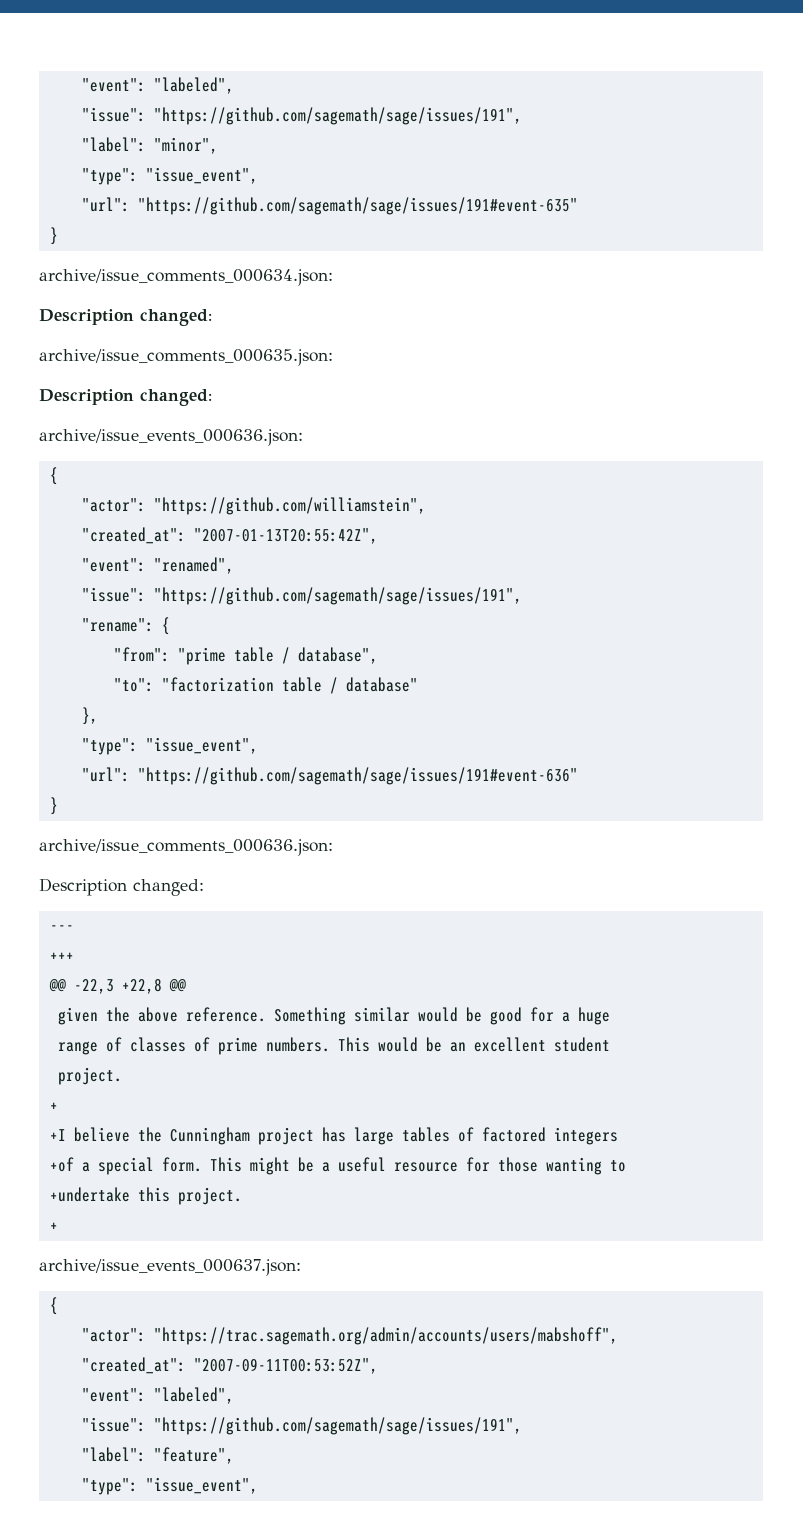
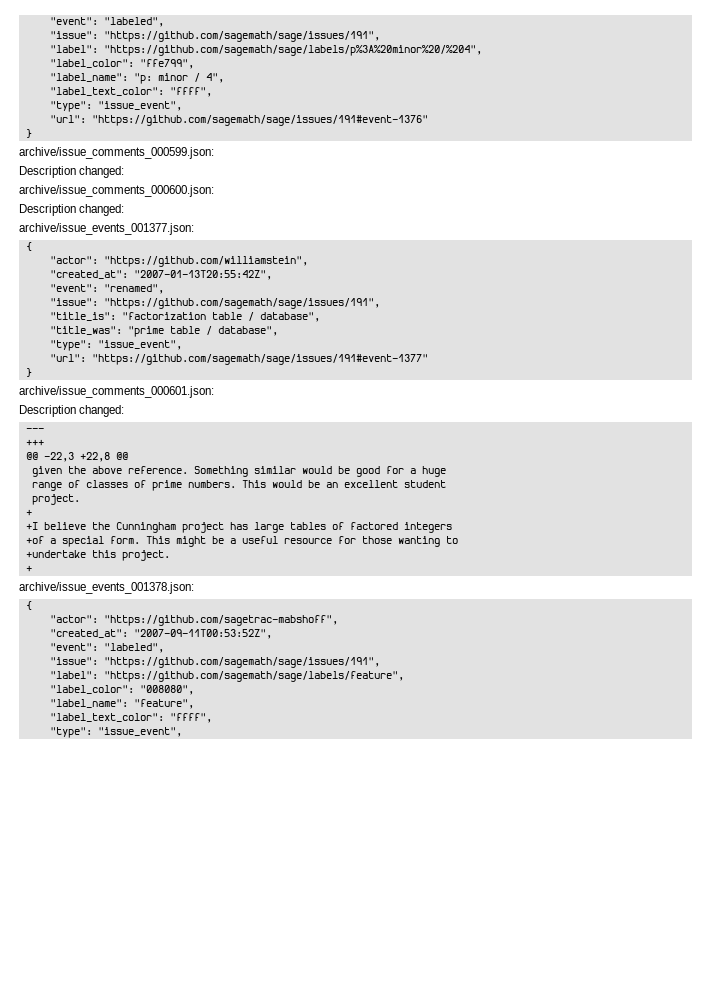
[81,77,234,94] [81,107,522,125] [81,137,218,154] [81,167,258,185] [81,197,578,215] [49,227,58,245] [39,269,333,286] [39,309,212,326] [39,349,333,366] [39,389,212,406] [39,429,303,446] "event": "labeled", // "issue": "https://github.com/sagemath/sage/issues/191", // "label": "minor", // "type": "issue_event", // "url": "https://github.com/sagemath/sage/issues/191#event-635" // } // archive/issue_comments_000634.json: // Description changed: // archive/issue_comments_000635.json: // Description changed: // archive/issue_events_000636.json: -> [49,17,164,27] [49,31,380,42] [49,45,482,56] [49,59,194,69] [49,73,224,84] [49,87,212,97] [49,101,182,112] [49,115,428,126] [25,129,32,138] [19,147,214,159] [19,166,125,178] [19,185,214,197] [19,204,125,216] [19,223,194,235] "event": "labeled", // "issue": "https://github.com/sagemath/sage/issues/191", // "label": "https://github.com/sagemath/sage/labels/p%3A%20minor%20/%204", // "label_color": "ffe799", // "label_name": "p: minor / 4", // "label_text_color": "ffff", // "type": "issue_event", // "url": "https://github.com/sagemath/sage/issues/191#event-1376" // } // archive/issue_comments_000599.json: // Description changed: // archive/issue_comments_000600.json: // Description changed: // archive/issue_events_001377.json:
[81,617,170,635] [113,647,378,665] [113,677,418,694] [81,707,98,725] [81,737,258,755] [81,767,578,785] [49,797,58,815] [39,839,333,856] "rename": { // "from": "prime table / database", // "to": "factorization table / database" // }, // "type": "issue_event", // "url": "https://github.com/sagemath/sage/issues/191#event-636" // } // archive/issue_comments_000636.json: -> [49,312,320,322] [49,326,278,337] [49,340,182,351] [49,354,428,365] [25,368,32,377] [19,386,214,398] "title_is": "factorization table / database", // "title_was": "prime table / database", // "type": "issue_event", // "url": "https://github.com/sagemath/sage/issues/191#event-1377" // } // archive/issue_comments_000601.json:
[39,1259,301,1276] [49,1297,58,1315] [81,1327,618,1345] archive/issue_events_000637.json: // { // "actor": "https://trac.sagemath.org/admin/accounts/users/mabshoff", -> [19,582,194,594] [25,601,32,610] [49,615,338,626] archive/issue_events_001378.json: // { // "actor": "https://github.com/sagetrac-mabshoff",
(146, 1454) none -> [103,671,404,682] [49,685,194,695] [49,699,128,708] "https://github.com/sagemath/sage/labels/feature", // "label_color": "008080", // "label_name":
(234, 1455) none -> [49,713,212,723] // "label_text_color": "ffff",

